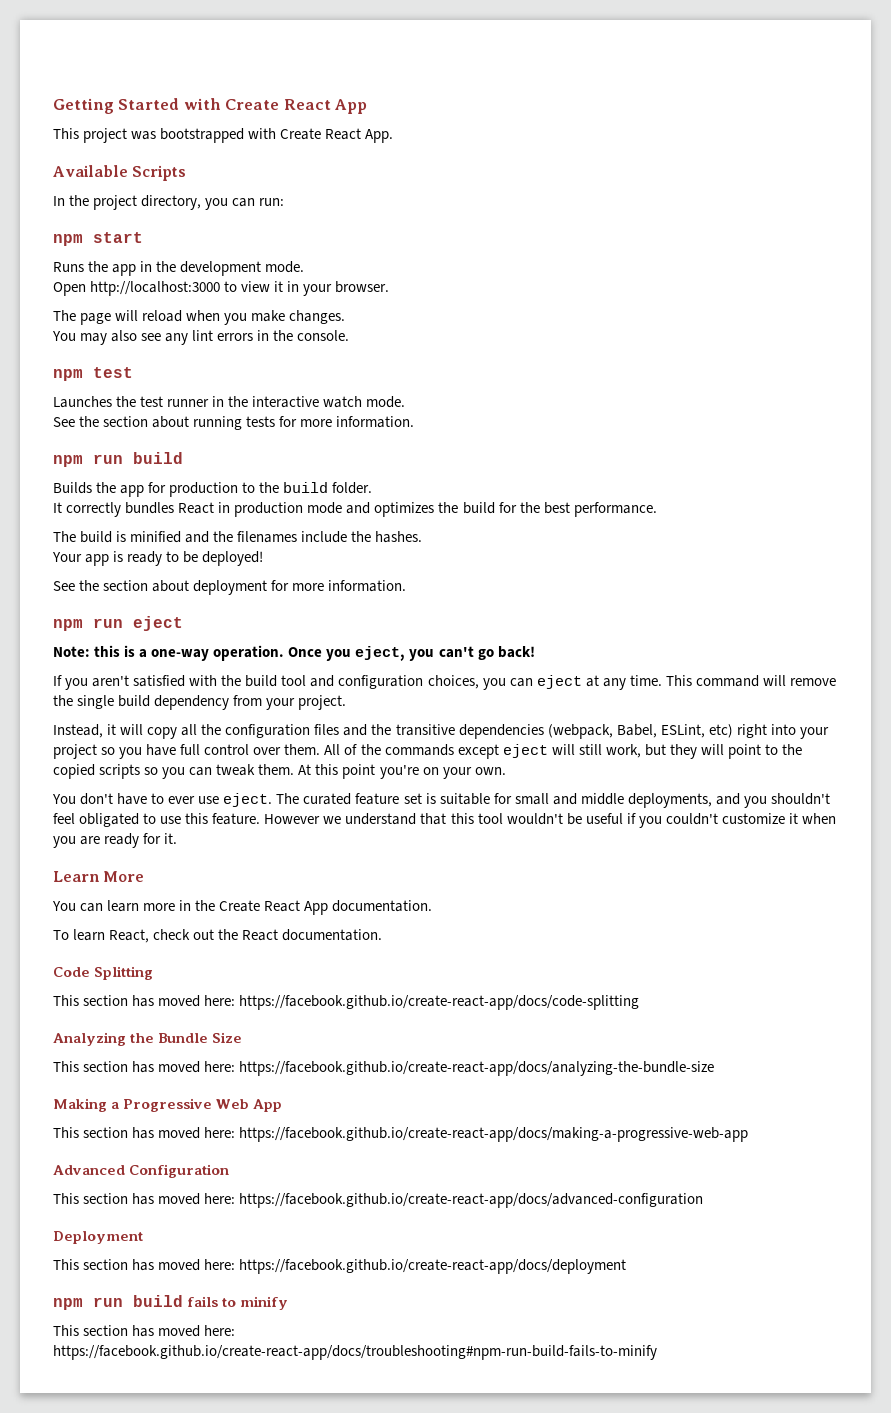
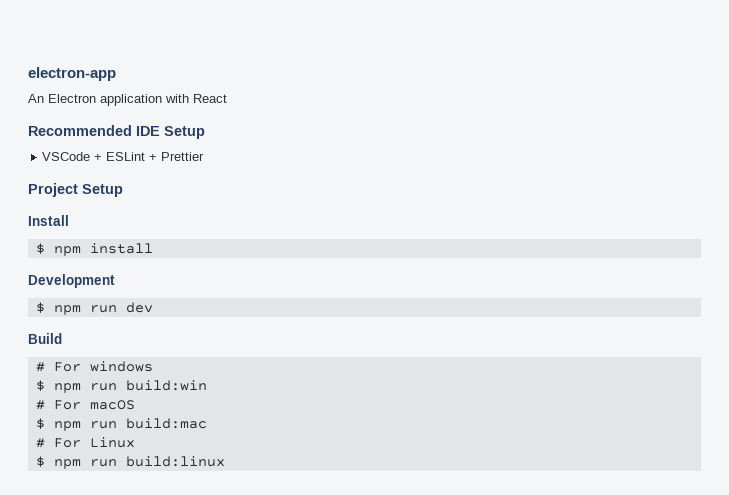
[53,98,368,114] [53,128,394,143] [53,165,187,181] [53,195,285,210] [53,232,143,246] [53,261,305,276] [53,281,390,296] [53,310,346,325] [52,330,350,345] [53,367,133,381] [53,396,406,408] [53,416,415,430] [53,452,183,467] [53,482,373,497] [53,502,657,517] [53,531,423,543] [52,551,264,566] [53,580,407,595] [53,616,183,631] [53,645,535,661] [53,675,836,690] [53,695,347,710] [53,724,829,739] [53,744,803,759] [53,764,506,779] [52,793,830,808] [53,813,836,828] [53,833,178,848] [53,871,145,882] [52,900,433,915] [53,929,383,943] [53,966,154,980] [53,995,640,1010] [53,1032,243,1046] [53,1061,715,1076] [53,1098,283,1112] [53,1127,749,1142] [53,1164,230,1178] [53,1193,704,1208] [53,1231,143,1244] [53,1259,627,1274] [53,1295,289,1310] [53,1325,236,1337] [53,1345,657,1360] Getting Started with Create React App // This project was bootstrapped with Create React App. // Available Scripts // In the project directory, you can run: // npm start // Runs the app in the development mode. // Open http://localhost:3000 to view it in your browser. // The page will reload when you make changes. // You may also see any lint errors in the console. // npm test // Launches the test runner in the interactive watch mode. // See the section about running tests for more information. // npm run build // Builds the app for production to the build folder. // It correctly bundles React in production mode and optimizes the build for the best performance. // The build is minified and the filenames include the hashes. // Your app is ready to be deployed! // See the section about deployment for more information. // npm run eject // Note: this is a one-way operation. Once you eject, you can't go back! // If you aren't satisfied with the build tool and configuration choices, you can eject at any time. This command will remove the single build dependency from your project. // Instead, it will copy all the configuration files and the transitive dependencies (webpack, Babel, ESLint, etc) right into your project so you have full control over them. All of the commands except eject will still work, but they will point to the copied scripts so you can tweak them. At this point you're on your own. // You don't have to ever use eject. The curated feature set is suitable for small and middle deployments, and you shouldn't feel obligated to use this feature. However we understand that this tool wouldn't be useful if you couldn't customize it when you are ready for it. // Learn More // You can learn more in the Create React App documentation. // To learn React, check out the React documentation. // Code Splitting // This section has moved here: https://facebook.github.io/create-react-app/docs/code-splitting // Analyzing the Bundle Size // This section has moved here: https://facebook.github.io/create-react-app/docs/analyzing-the-bundle-size // Making a Progressive Web App // This section has moved here: https://facebook.github.io/create-react-app/docs/making-a-progressive-web-app // Advanced Configuration // This section has moved here: https://facebook.github.io/create-react-app/docs/advanced-configuration // Deployment // This section has moved here: https://facebook.github.io/create-react-app/docs/deployment // npm run build fails to minify // This section has moved here: https://facebook.github.io/create-react-app/docs/troubleshooting#npm-run-build-fails-to-minify -> [28,67,116,81] [28,94,227,106] [28,125,205,139] [42,152,205,161] [28,183,123,197] [28,215,69,226] [35,243,153,256] [28,274,115,288] [35,302,153,315] [28,333,62,344] [35,361,153,372] [35,380,207,393] [35,400,135,410] [35,418,207,431] [35,437,135,448] [35,456,225,469] electron-app // An Electron application with React // Recommended IDE Setup // VSCode + ESLint + Prettier // Project Setup // Install // $ npm install // Development // $ npm run dev // Build // # For windows // $ npm run build:win // # For macOS // $ npm run build:mac // # For Linux // $ npm run build:linux

